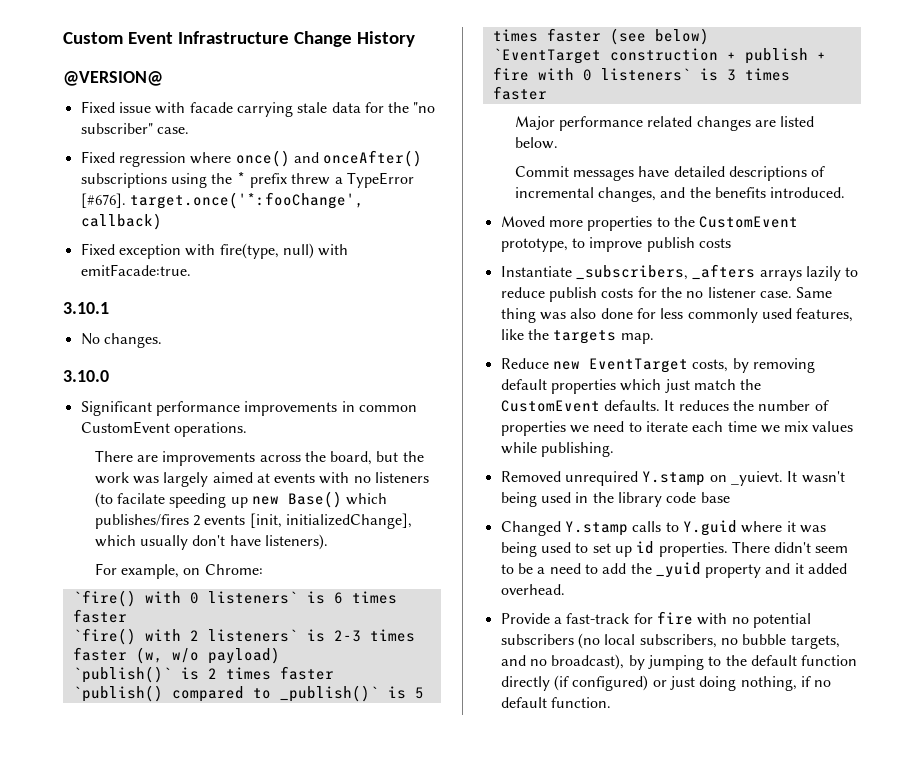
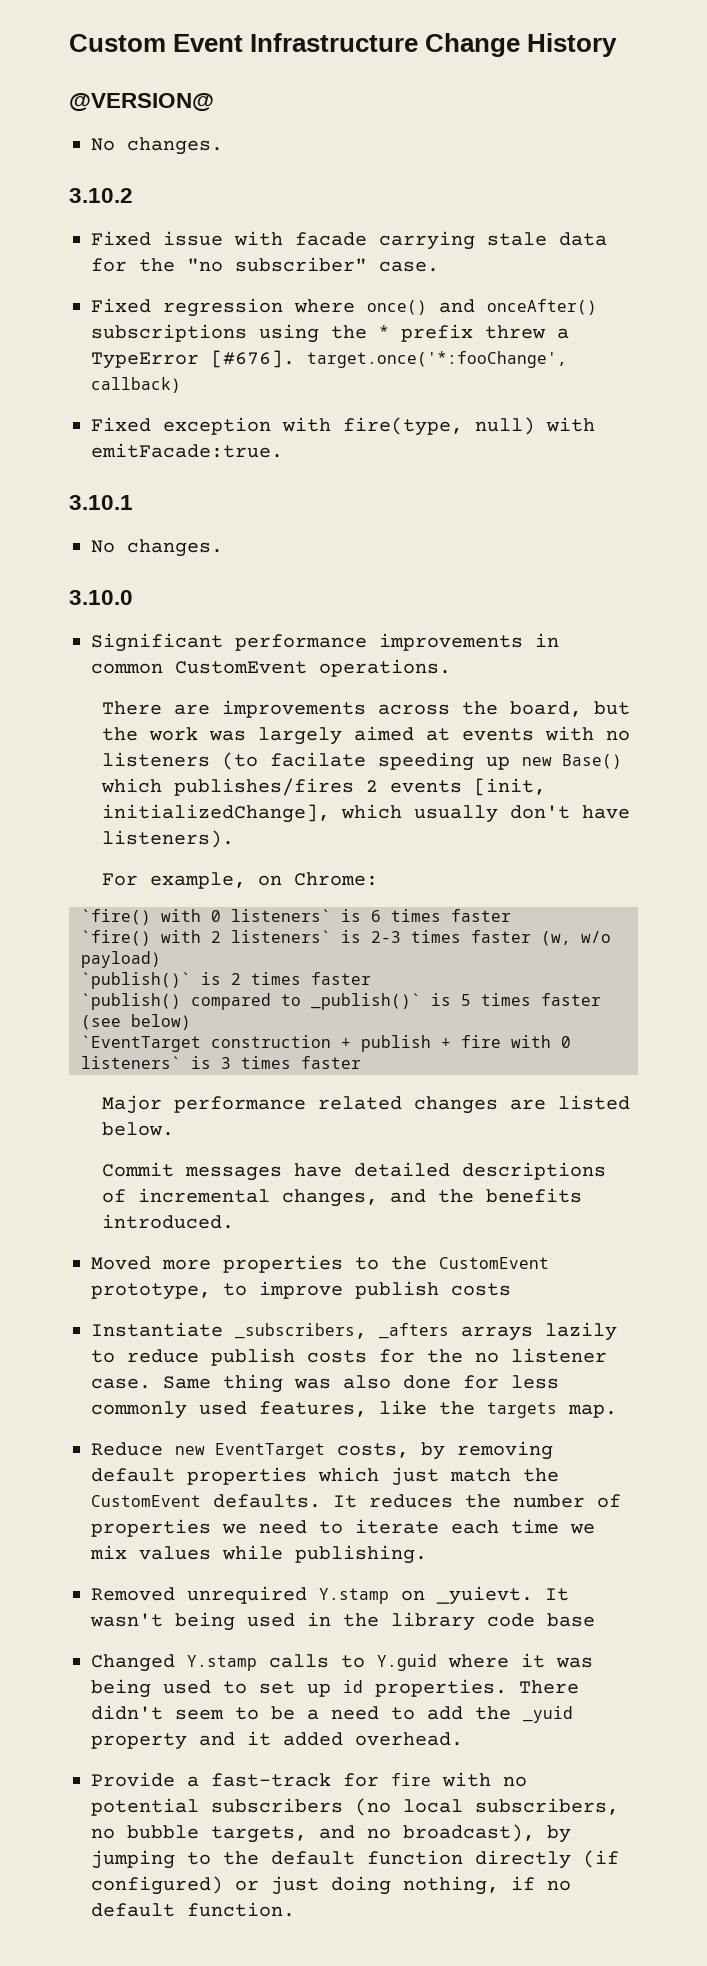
(163, 78) none -> [91,137,223,155] [69,188,133,203] // No changes. // 3.10.2

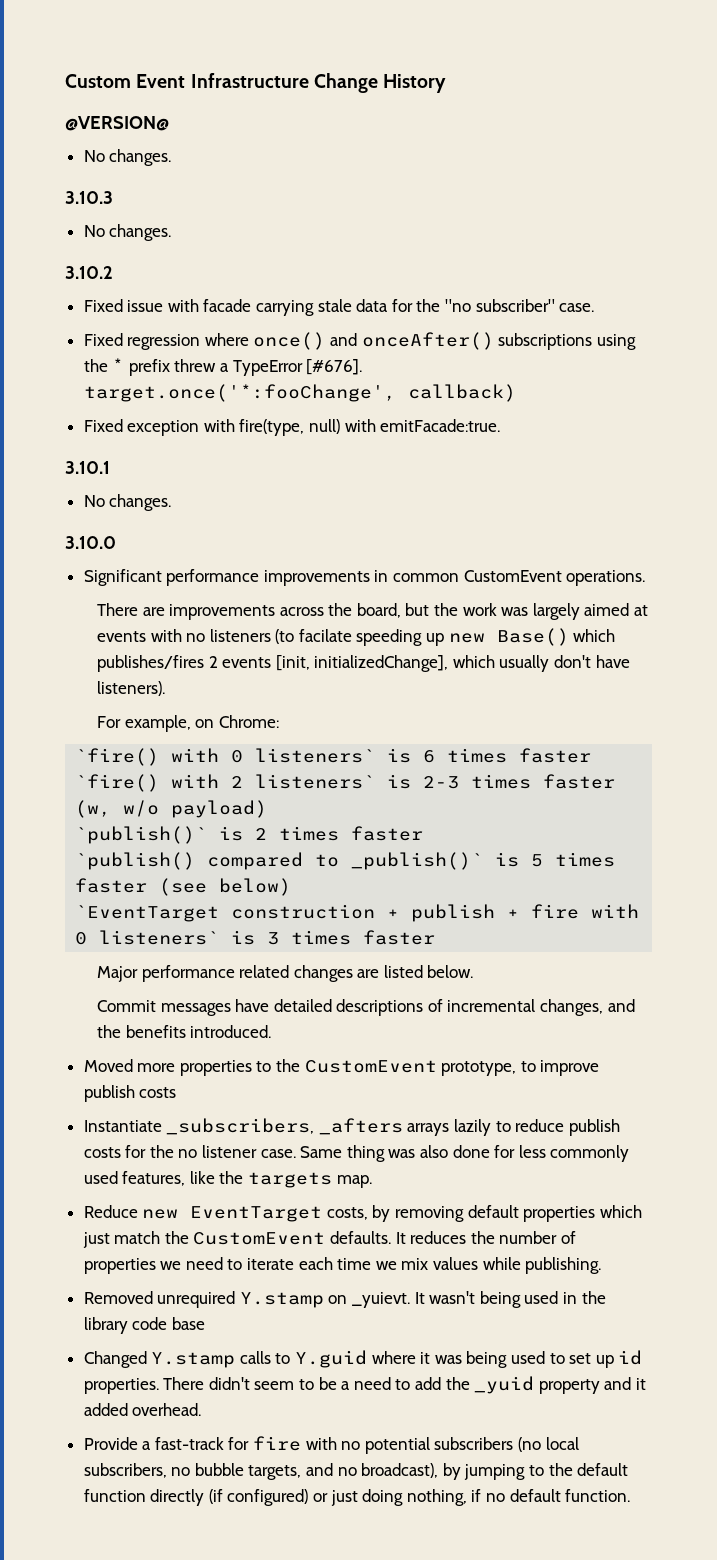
(223, 146) none -> [65,191,113,204] [83,224,172,241] // 3.10.3 // No changes.

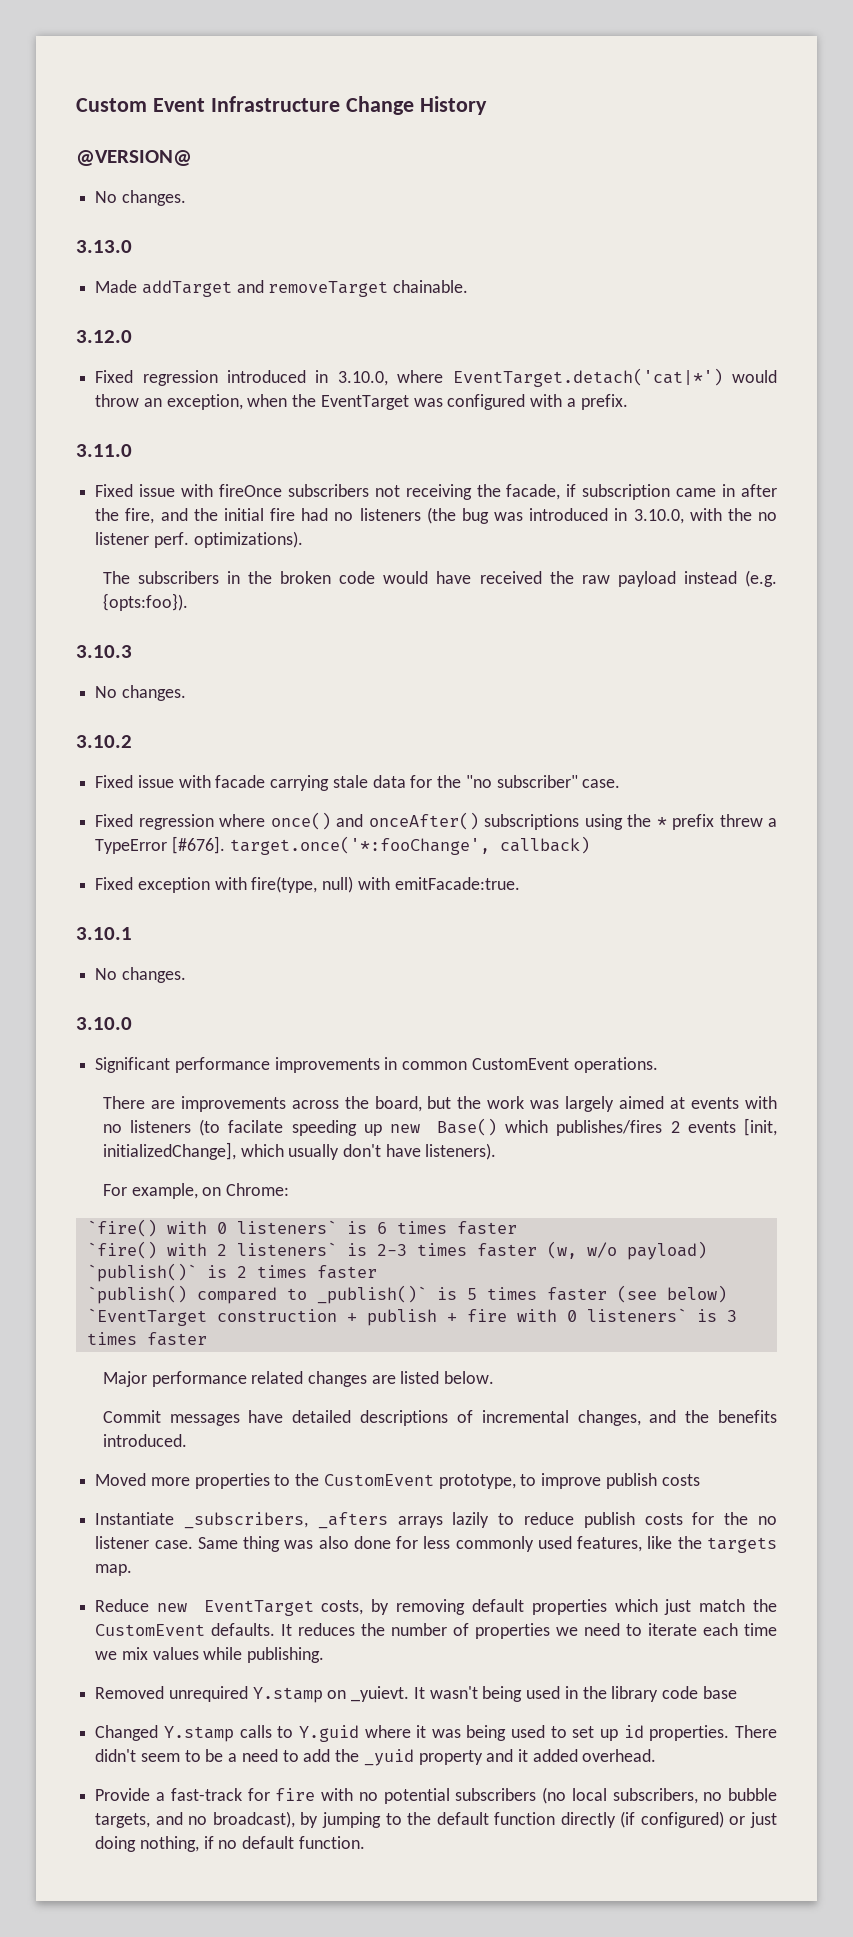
(172, 157) none -> [76,240,132,253] [95,280,469,297] [76,330,132,343] [95,368,777,387] [95,394,628,410] [76,444,132,457] [95,484,777,500] [95,507,777,524] [95,531,303,548] [102,570,777,587] [102,593,188,611] // 3.13.0 // Made addTarget and removeTarget chainable. // 3.12.0 // Fixed regression introduced in 3.10.0, where EventTarget.detach('cat|*') would throw an exception, when the EventTarget was configured with a prefix. // 3.11.0 // Fixed issue with fireOnce subscribers not receiving the facade, if subscription came in after the fire, and the initial fire had no listeners (the bug was introduced in 3.10.0, with the no listener perf. optimizations). // The subscribers in the broken code would have received the raw payload instead (e.g. {opts:foo}).

